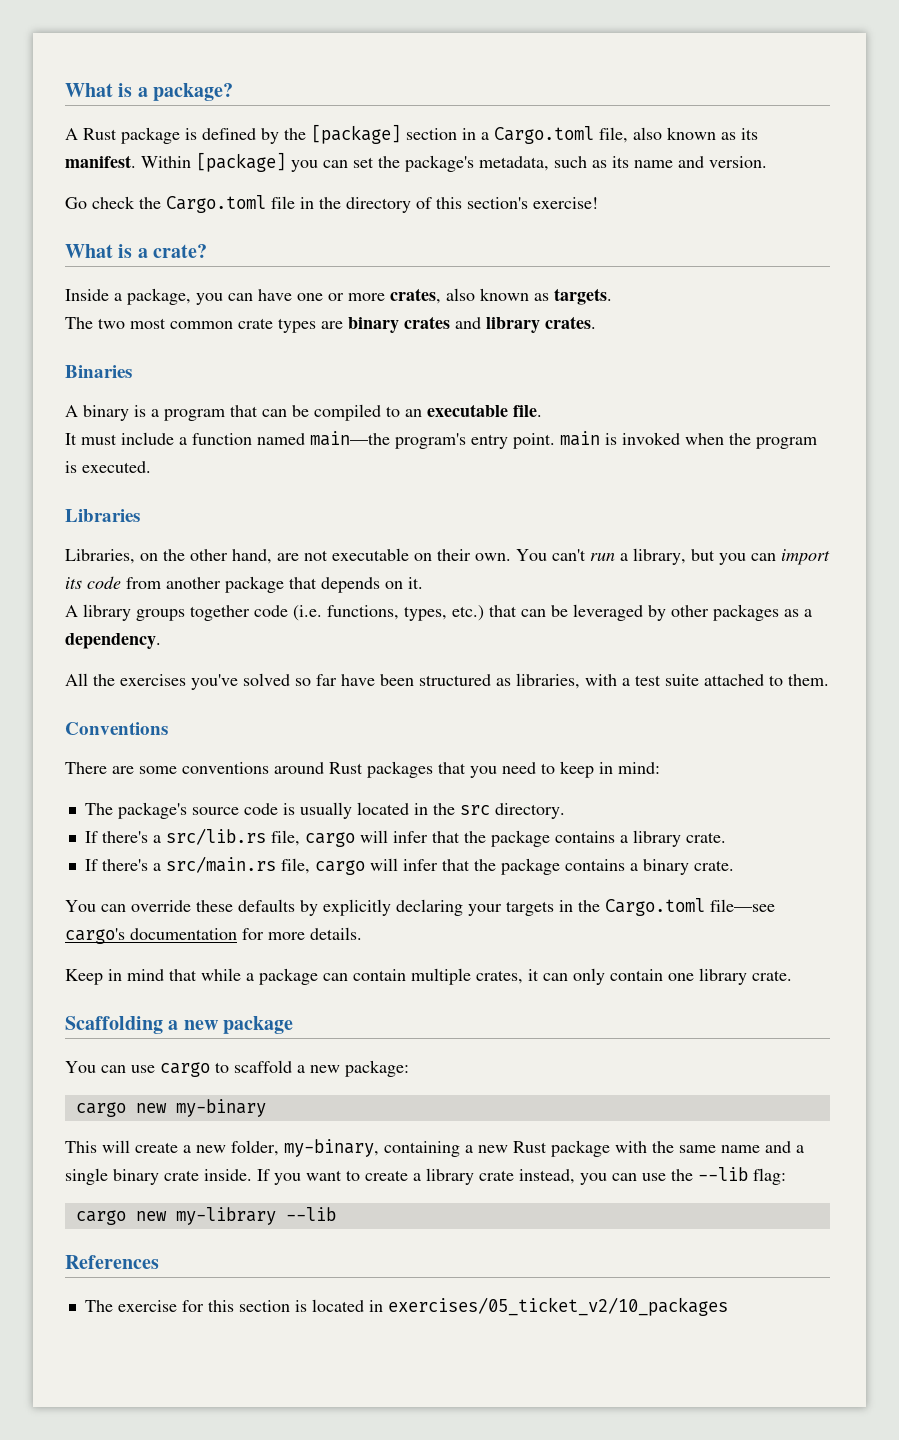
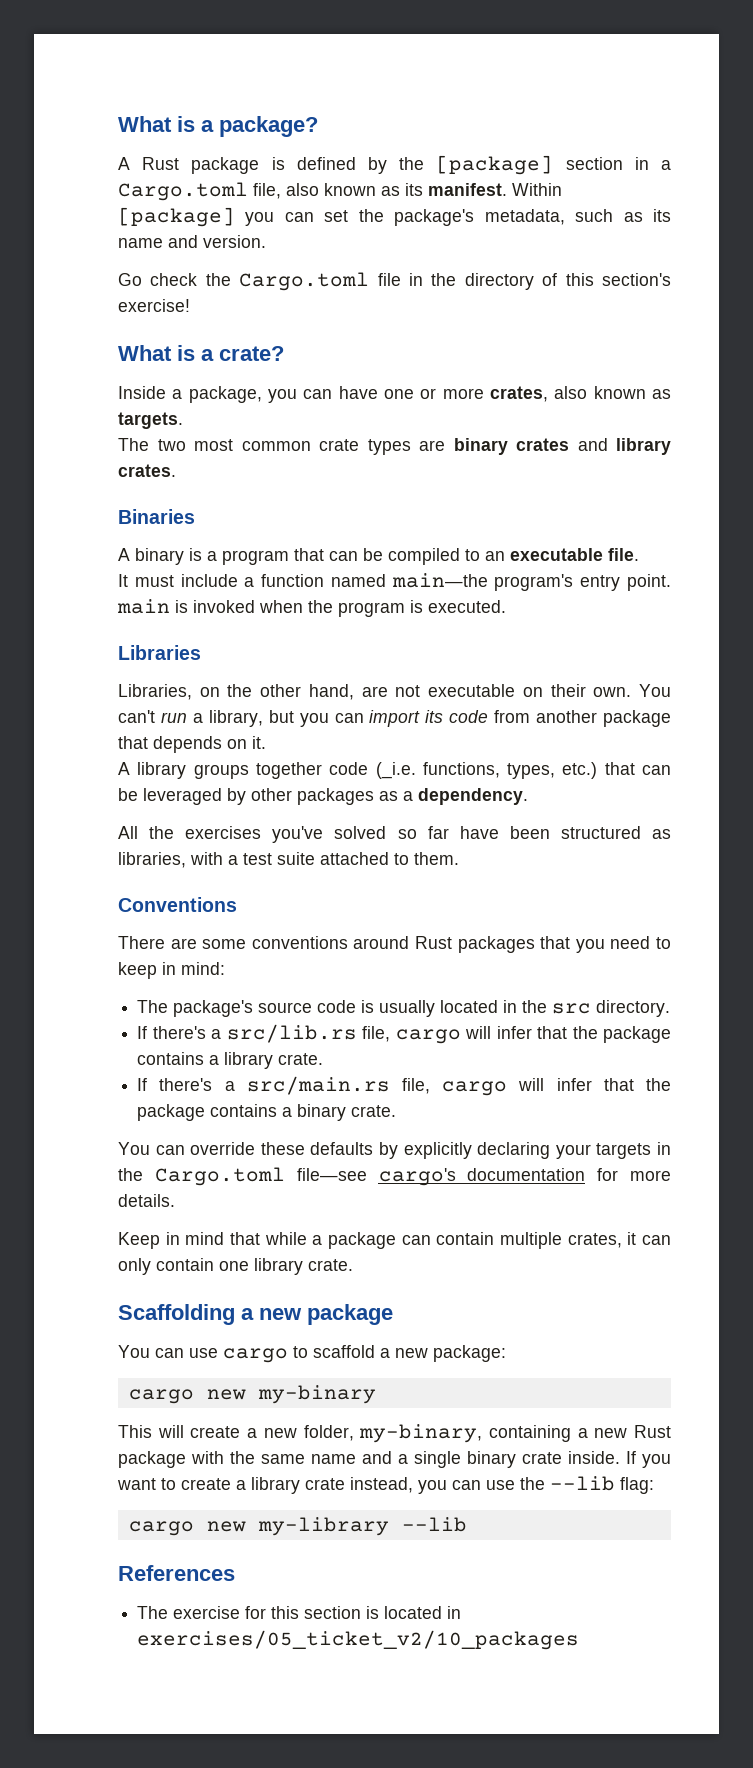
[293,605,322,621] (i.e. -> [375,762,416,779] (_i.e.

